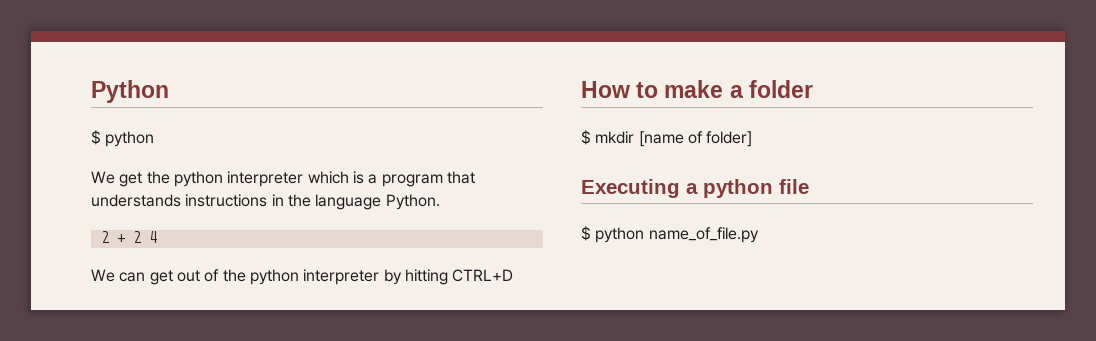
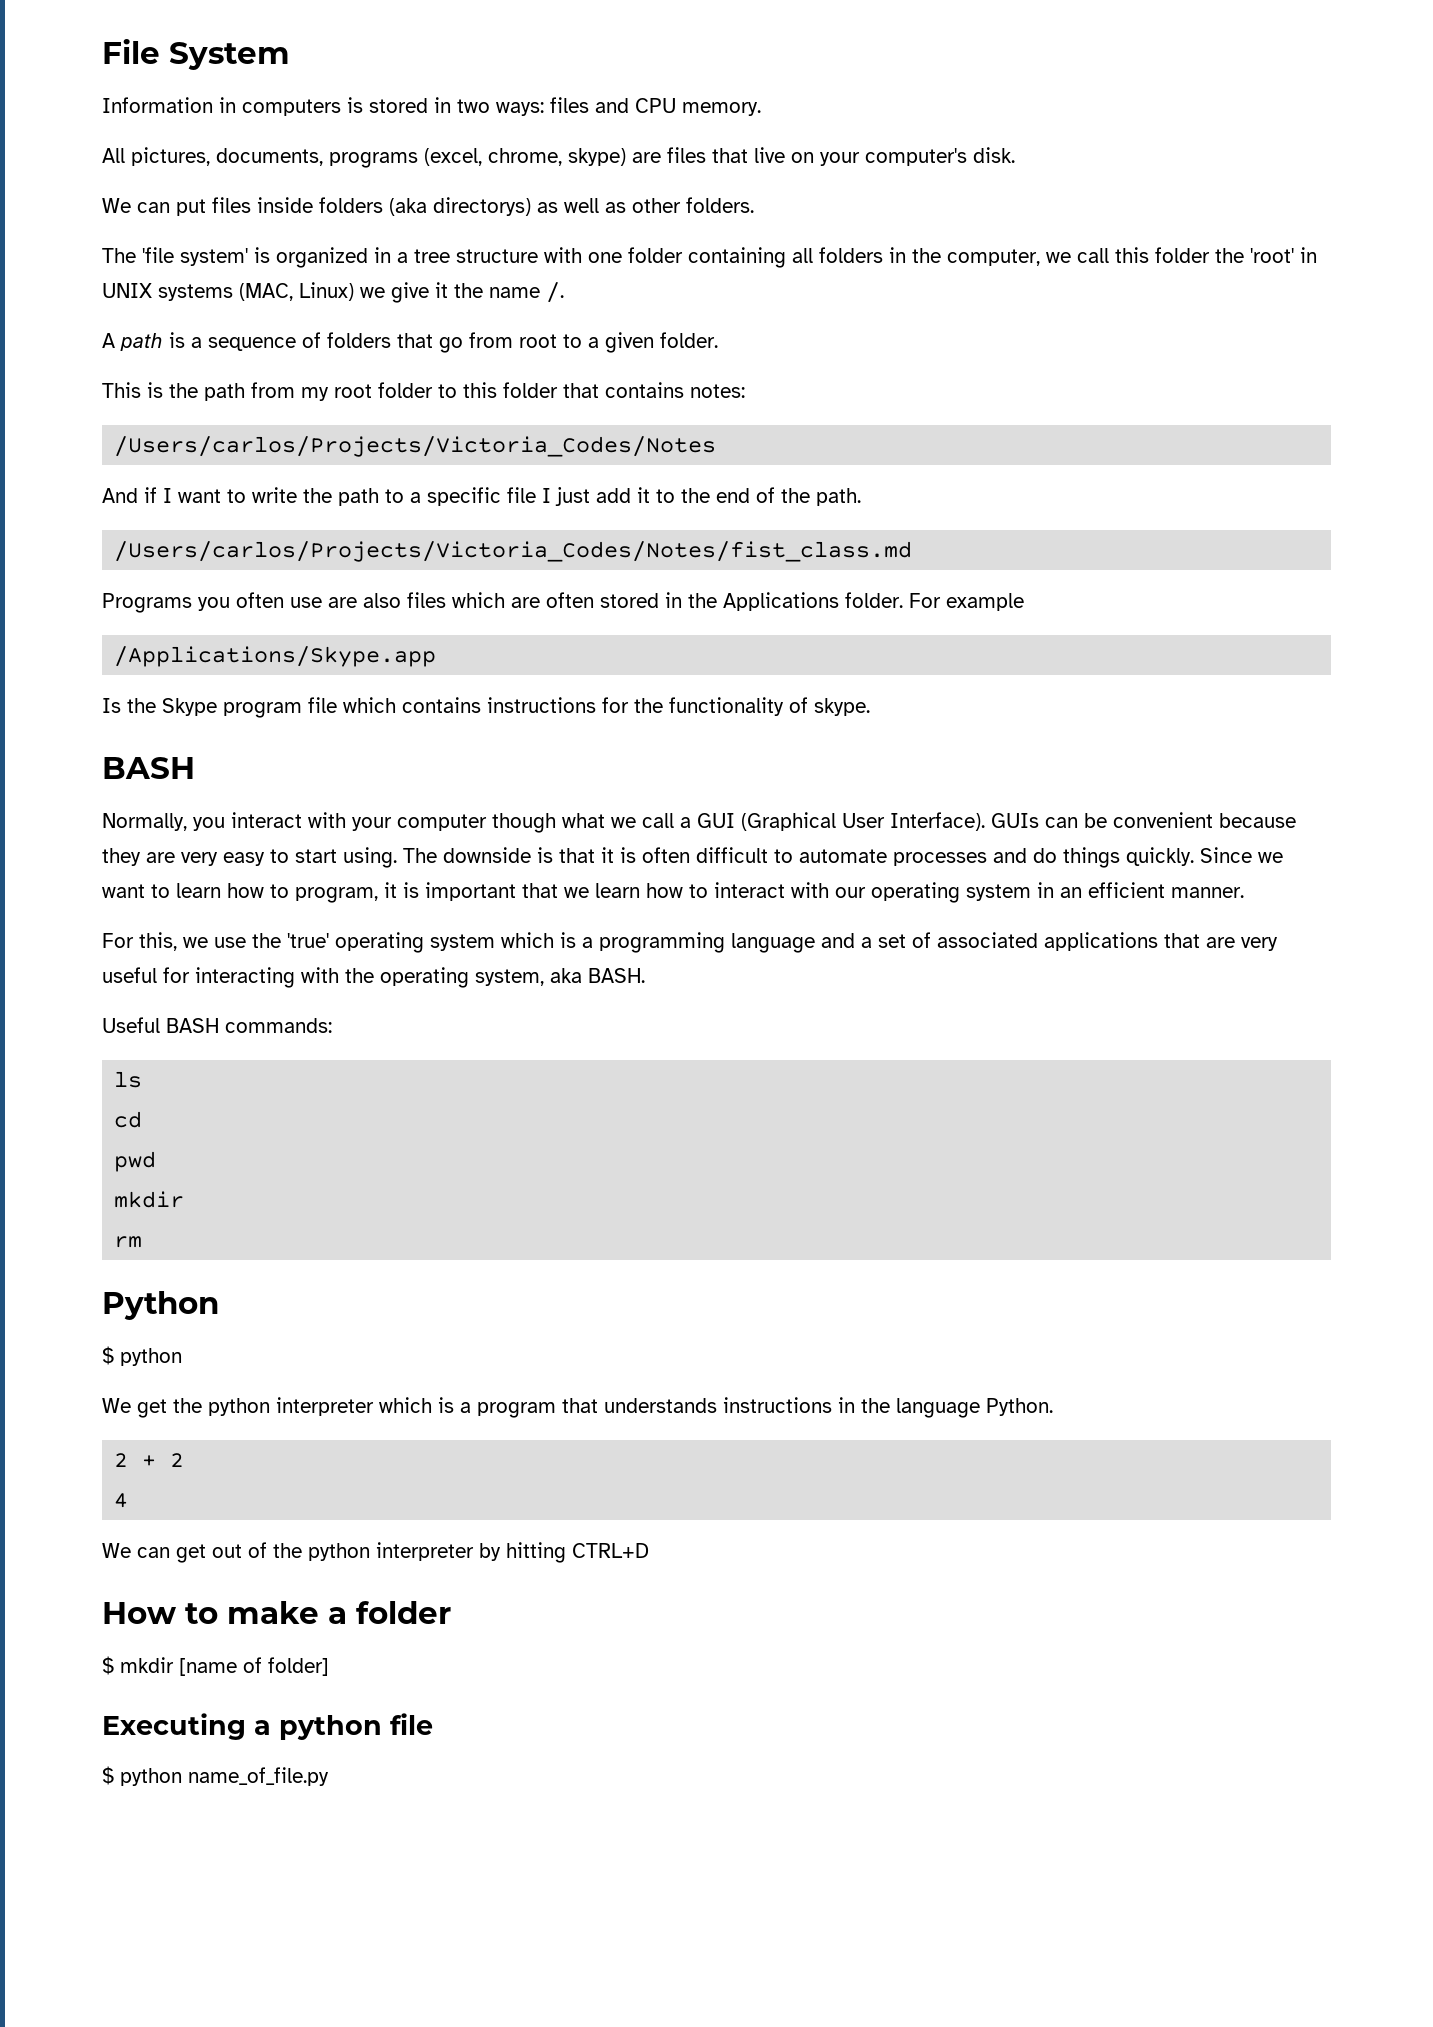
(91, 91) none -> [102,39,290,70] [102,97,761,116] [102,147,1015,168] [102,197,754,216] [102,247,1317,268] [102,282,564,303] [102,332,718,353] [102,382,745,401] [114,436,717,457] [102,487,861,506] [114,541,913,562] [102,592,1024,613] [114,646,437,667] [102,697,870,718] [102,757,195,779] [102,812,1296,833] [102,847,1283,868] [102,882,1244,903] [102,932,1278,953] [102,967,645,988] [102,1017,332,1033] [114,1071,143,1088] [114,1111,143,1128] [114,1151,157,1172] [114,1191,185,1208] [114,1236,143,1248] File System // Information in computers is stored in two ways: files and CPU memory. // All pictures, documents, programs (excel, chrome, skype) are files that live on your computer's disk. // We can put files inside folders (aka directorys) as well as other folders. // The 'file system' is organized in a tree structure with one folder containing all folders in the computer, we call this folder the 'root' in UNIX systems (MAC, Linux) we give it the name /. // A path is a sequence of folders that go from root to a given folder. // This is the path from my root folder to this folder that contains notes: // /Users/carlos/Projects/Victoria_Codes/Notes // And if I want to write the path to a specific file I just add it to the end of the path. // /Users/carlos/Projects/Victoria_Codes/Notes/fist_class.md // Programs you often use are also files which are often stored in the Applications folder. For example // /Applications/Skype.app // Is the Skype program file which contains instructions for the functionality of skype. // BASH // Normally, you interact with your computer though what we call a GUI (Graphical User Interface). GUIs can be convenient because they are very easy to start using. The downside is that it is often difficult to automate processes and do things quickly. Since we want to learn how to program, it is important that we learn how to interact with our operating system in an efficient manner. // For this, we use the 'true' operating system which is a programming language and a set of associated applications that are very useful for interacting with the operating system, aka BASH. // Useful BASH commands: // ls // cd // pwd // mkdir // rm //
(141, 237) none -> (185, 1460) //

